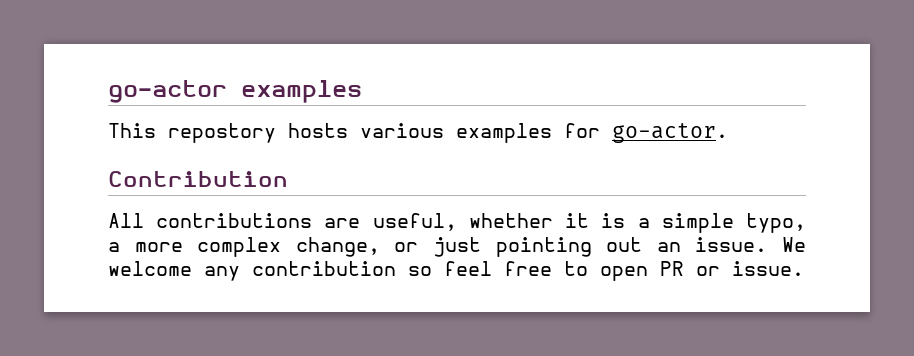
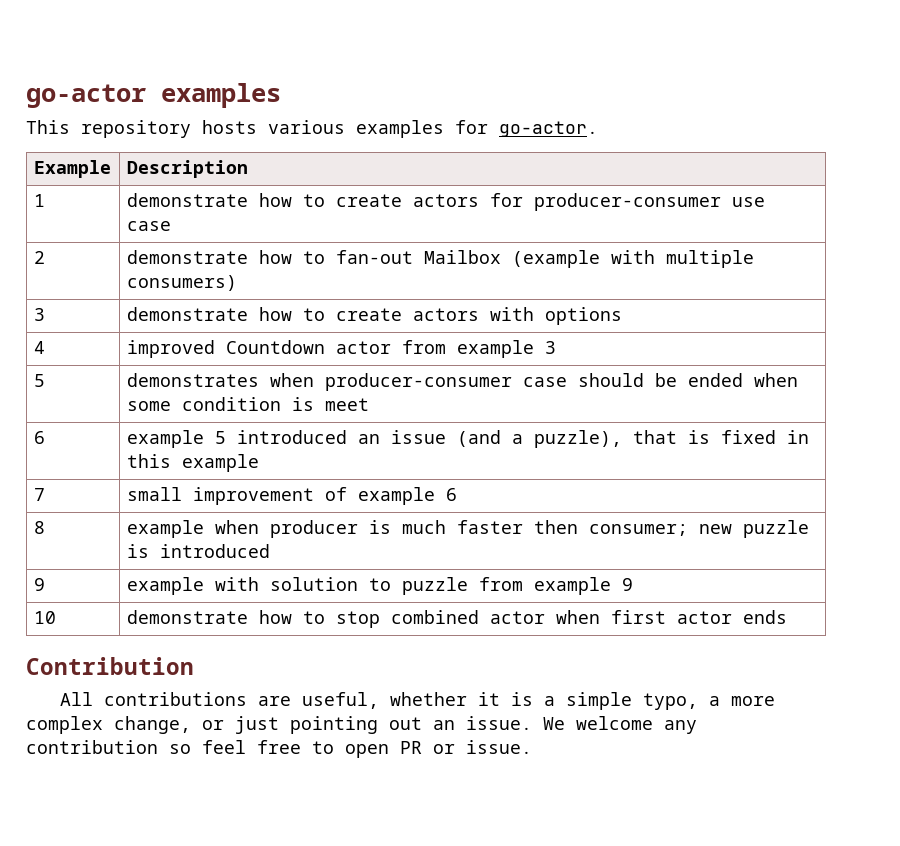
[168,123,276,143] repostory -> [81,120,191,138] repository
(728, 133) none -> [33,160,111,178] [126,160,248,178] [33,194,45,207] [126,193,765,211] [126,221,171,231] [33,251,45,264] [126,250,754,268] [126,275,237,291] [33,308,45,321] [126,307,622,325] [33,341,45,354] [126,340,556,358] [33,374,45,387] [126,373,798,391] [126,397,369,411] [33,431,45,444] [126,430,809,448] [126,454,259,472] [33,488,45,501] [126,487,457,505] [33,521,45,534] [126,520,809,538] [126,544,270,558] [33,578,45,591] [126,577,633,595] [33,611,56,624] [126,610,787,628] // Example | Description // 1 | demonstrate how to create actors for producer-consumer use case // 2 | demonstrate how to fan-out Mailbox (example with multiple consumers) // 3 | demonstrate how to create actors with options // 4 | improved Countdown actor from example 3 // 5 | demonstrates when producer-consumer case should be ended when some condition is meet // 6 | example 5 introduced an issue (and a puzzle), that is fixed in this example // 7 | small improvement of example 6 // 8 | example when producer is much faster then consumer; new puzzle is introduced // 9 | example with solution to puzzle from example 9 // 10 | demonstrate how to stop combined actor when first actor ends

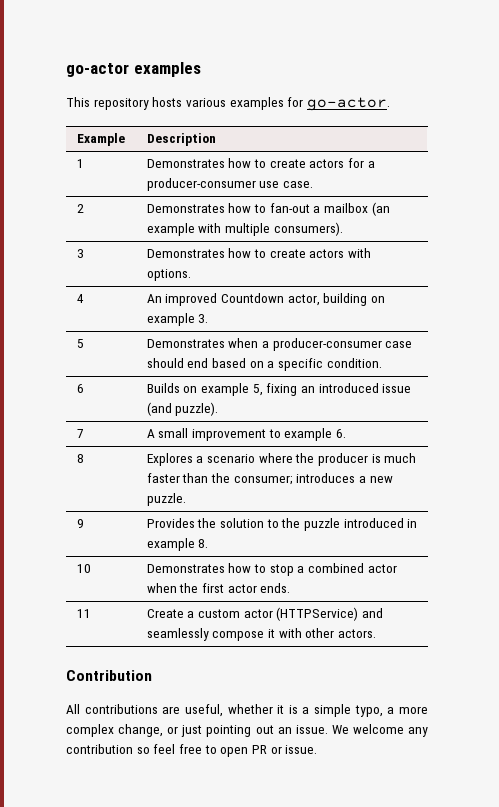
[126,193,248,207] demonstrate -> [146,159,225,168] Demonstrates
(523, 200) none -> [367,161,375,168] a
[126,221,171,231] case -> [283,181,314,188] case.
[126,250,248,264] demonstrate -> [146,204,225,213] Demonstrates
[423,250,600,268] Mailbox (example -> [313,202,390,216] [146,223,195,236] a mailbox (an example
[126,275,237,291] consumers) -> [273,222,343,236] consumers).
[126,307,248,321] demonstrate -> [146,249,225,258] Demonstrates
[544,307,622,325] options -> [146,269,191,281] options.
(45, 347) none -> [146,294,162,303] An
[335,340,556,358] [33,374,45,387] [126,373,798,391] [126,397,369,411] [33,431,45,444] [126,430,809,448] [126,454,259,472] actor from example 3 // 5 | demonstrates when producer-consumer case should be ended when some condition is meet // 6 | example 5 introduced an issue (and a puzzle), that is fixed in this example -> [287,293,385,306] [146,313,209,326] [76,339,84,348] [146,338,413,351] [146,358,382,371] [76,384,84,393] [146,383,412,396] [146,402,219,416] actor, building on example 3. // 5 | Demonstrates when a producer-consumer case should end based on a specific condition. // 6 | Builds on example 5, fixing an introduced issue (and puzzle).
(45, 494) none -> [146,429,155,438] A
[324,487,457,505] [33,521,45,534] [126,520,809,538] [126,544,270,558] [33,578,45,591] [126,577,633,595] of example 6 // 8 | example when producer is much faster then consumer; new puzzle is introduced // 9 | example with solution to puzzle from example 9 -> [268,428,346,441] [76,454,84,463] [146,453,417,466] [146,473,393,485] [146,493,186,506] [76,519,84,528] [146,518,418,531] [146,538,209,551] to example 6. // 8 | Explores a scenario where the producer is much faster than the consumer; introduces a new puzzle. // 9 | Provides the solution to the puzzle introduced in example 8.
[126,610,248,624] demonstrate -> [146,564,225,573] Demonstrates
(380, 619) none -> [297,566,305,573] a
(600, 617) none -> [179,583,199,593] the
[742,610,787,624] ends -> [260,583,291,593] [76,609,91,618] [146,607,383,621] [146,628,376,641] ends. // 11 | Create a custom actor (HTTPService) and seamlessly compose it with other actors.

